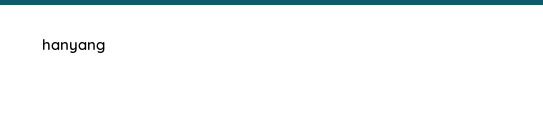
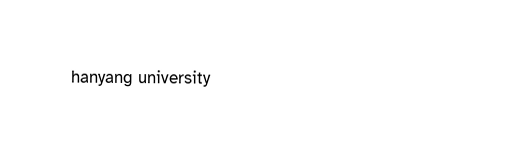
(105, 46) none -> [137,70,212,87] university

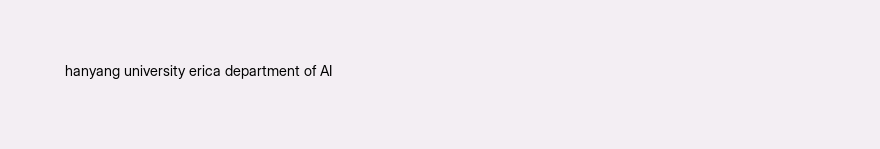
(212, 78) none -> [189,65,332,79] erica department of AI

